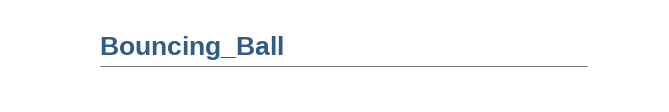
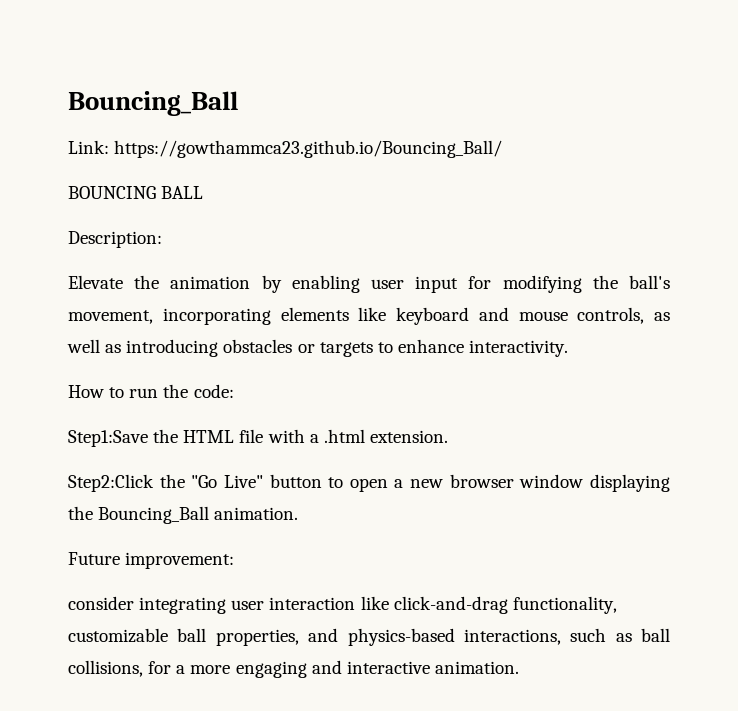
[100,36,284,60] Bouncing_Ball -> [68,91,238,116] [68,140,503,158] [68,186,204,199] [68,231,162,248] [68,275,671,293] [68,307,670,325] [67,339,569,357] [68,384,234,398] [68,429,448,447] [68,474,670,492] [68,506,299,524] [68,552,235,569] [68,596,617,614] [68,628,670,646] [68,660,519,678] Bouncing_Ball // Link: https://gowthammca23.github.io/Bouncing_Ball/ // BOUNCING BALL // Description: // Elevate the animation by enabling user input for modifying the ball's movement, incorporating elements like keyboard and mouse controls, as well as introducing obstacles or targets to enhance interactivity. // How to run the code: // Step1:Save the HTML file with a .html extension. // Step2:Click the "Go Live" button to open a new browser window displaying the Bouncing_Ball animation. // Future improvement: // consider integrating user interaction like click-and-drag functionality, customizable ball properties, and physics-based interactions, such as ball collisions, for a more engaging and interactive animation.

